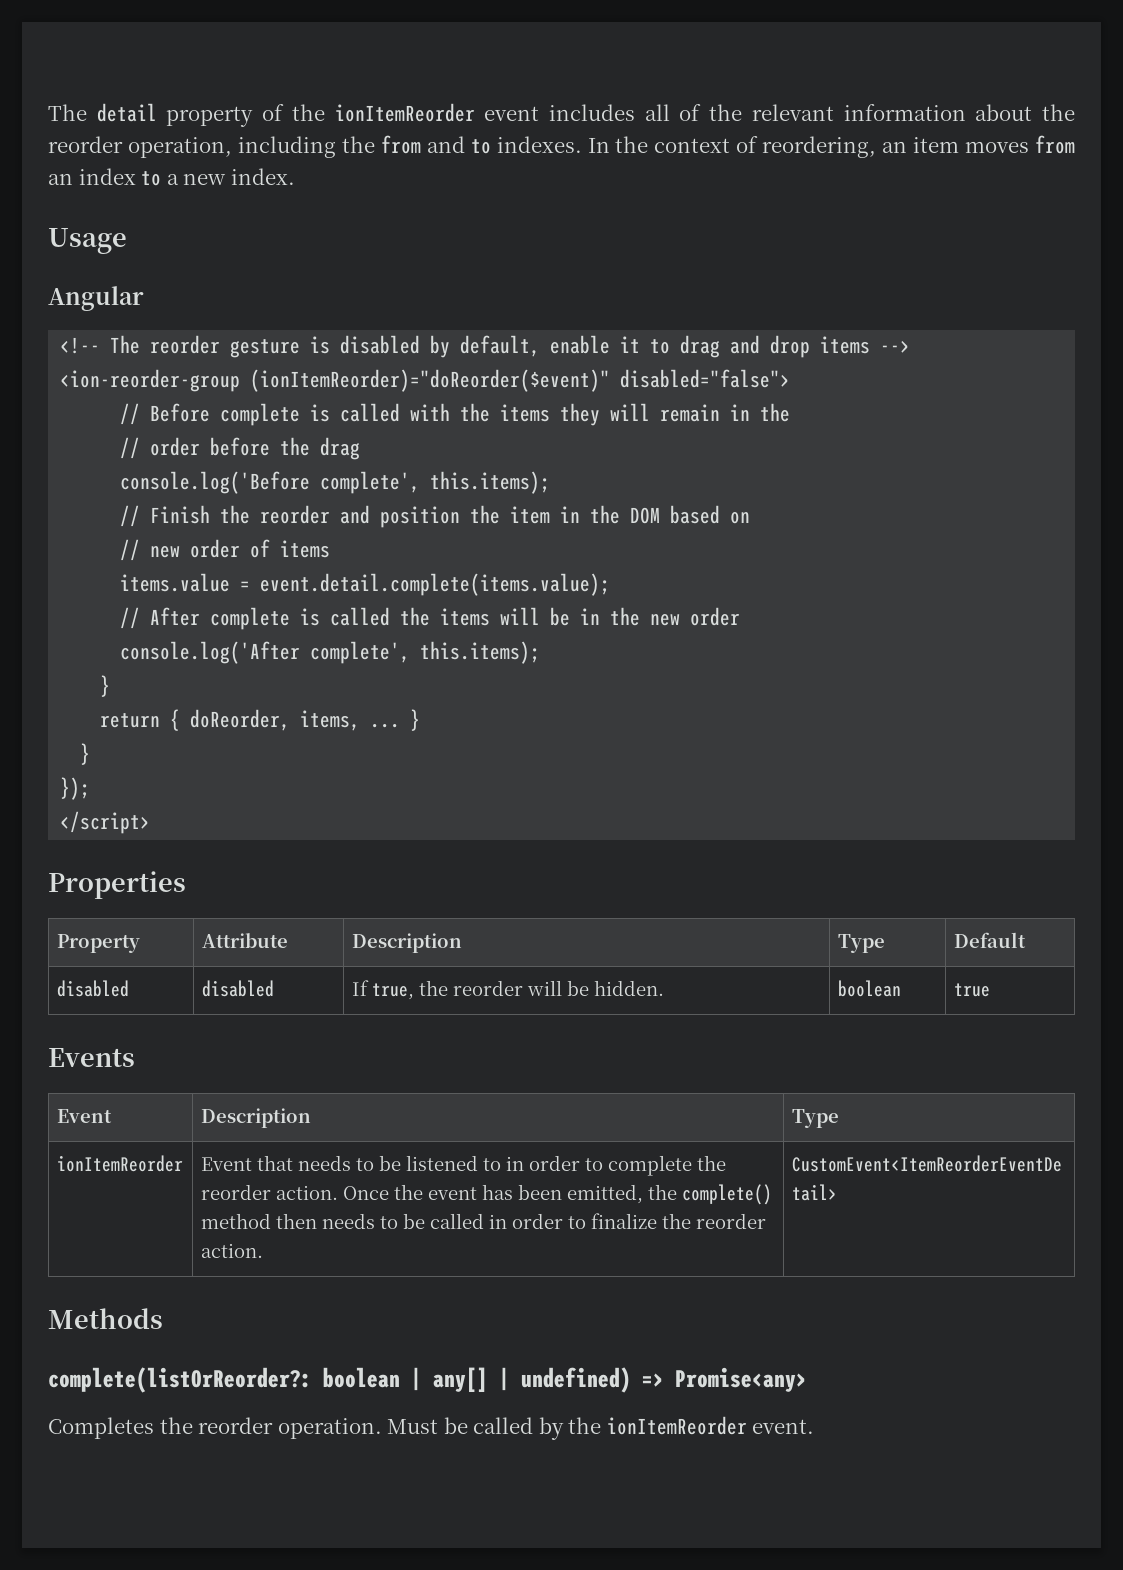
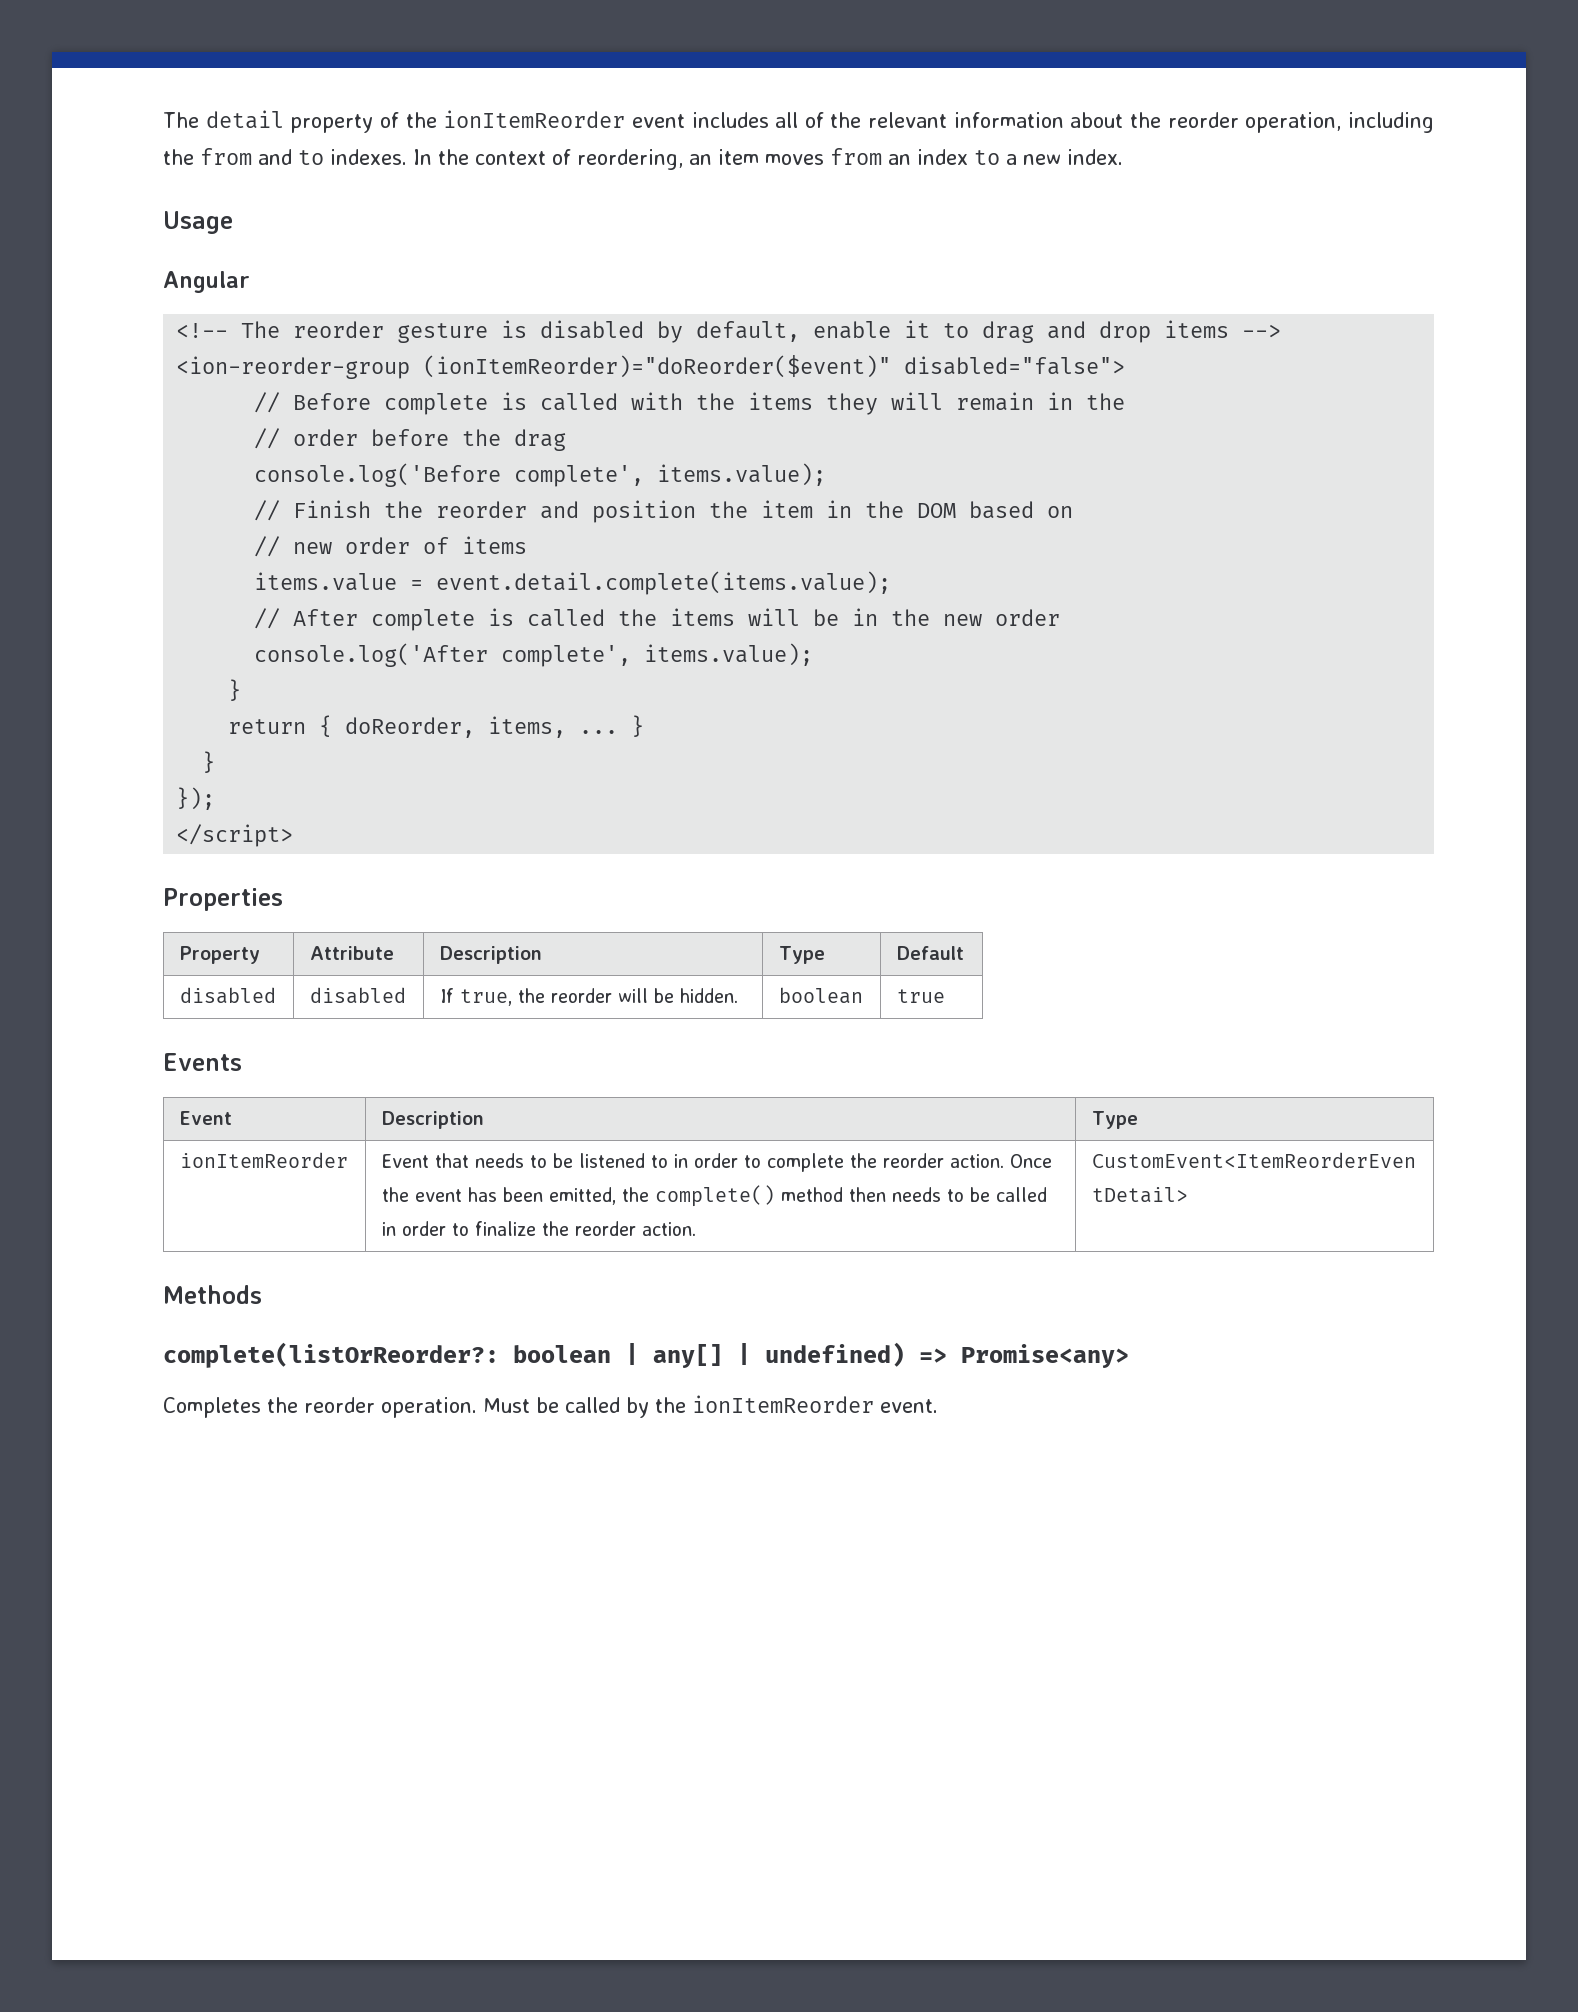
[430,471,551,494] this.items); -> [657,463,827,486] items.value);
[420,641,541,664] this.items); -> [644,643,814,666] items.value);

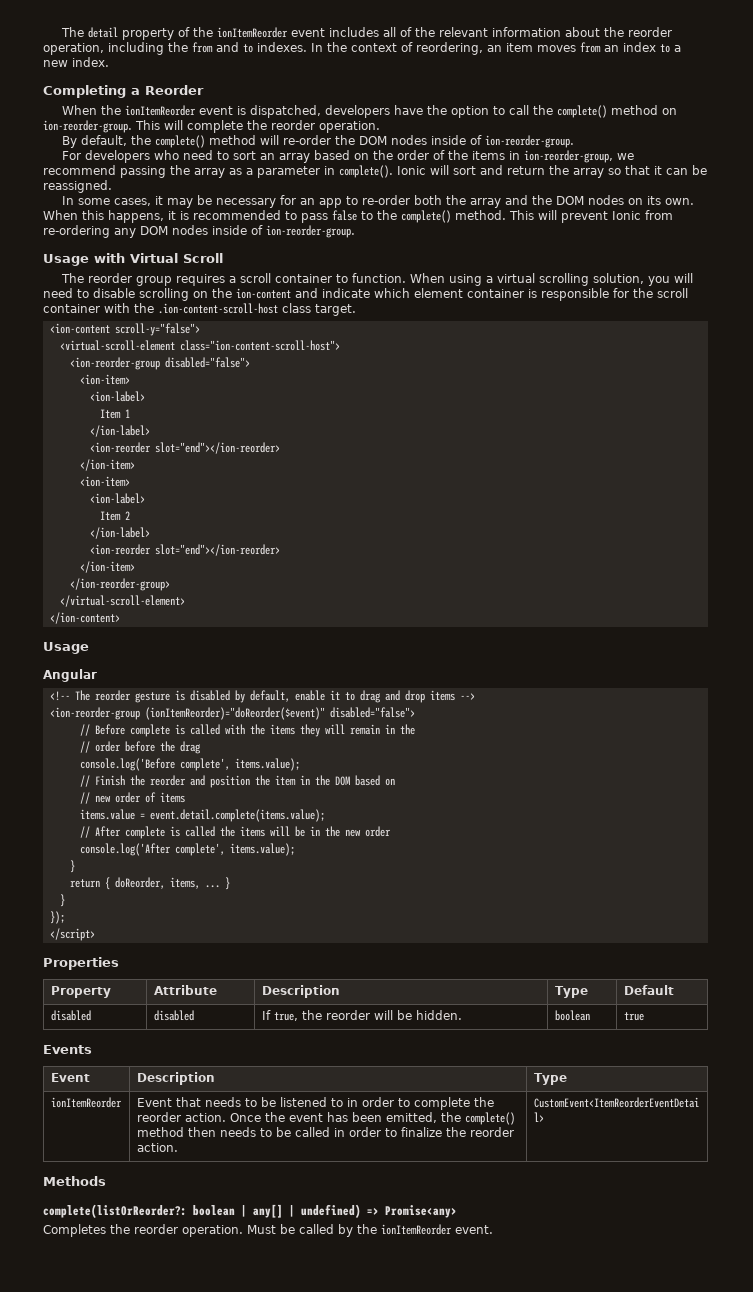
(1123, 157) none -> [43,85,204,98] [61,105,677,118] [43,120,380,133] [61,135,574,148] [61,150,634,163] [43,165,707,178] [43,180,112,193] [61,195,694,208] [43,210,673,223] [43,225,355,238] [43,253,223,266] [60,273,693,286] [43,288,688,301] [43,303,356,316] [49,323,200,336] [59,340,340,351] [69,357,250,370] [79,374,130,385] [89,391,145,402] [99,409,130,419] [89,425,150,437] [89,442,280,454] [79,459,135,471] [79,476,130,487] [89,493,145,504] [99,511,130,521] [89,527,150,539] [89,544,280,556] [79,561,135,573] [69,578,170,591] [59,595,185,607] [49,612,120,624] // Completing a Reorder // When the ionItemReorder event is dispatched, developers have the option to call the complete() method on ion-reorder-group. This will complete the reorder operation. // By default, the complete() method will re-order the DOM nodes inside of ion-reorder-group. // For developers who need to sort an array based on the order of the items in ion-reorder-group, we recommend passing the array as a parameter in complete(). Ionic will sort and return the array so that it can be reassigned. // In some cases, it may be necessary for an app to re-order both the array and the DOM nodes on its own. When this happens, it is recommended to pass false to the complete() method. This will prevent Ionic from re-ordering any DOM nodes inside of ion-reorder-group. // Usage with Virtual Scroll // The reorder group requires a scroll container to function. When using a virtual scrolling solution, you will need to disable scrolling on the ion-content and indicate which element container is responsible for the scroll container with the .ion-content-scroll-host class target. // <ion-content scroll-y="false"> // <virtual-scroll-element class="ion-content-scroll-host"> // <ion-reorder-group disabled="false"> // <ion-item> // <ion-label> // Item 1 // </ion-label> // <ion-reorder slot="end"></ion-reorder> // </ion-item> // <ion-item> // <ion-label> // Item 2 // </ion-label> // <ion-reorder slot="end"></ion-reorder> // </ion-item> // </ion-reorder-group> // </virtual-scroll-element> // </ion-content>

